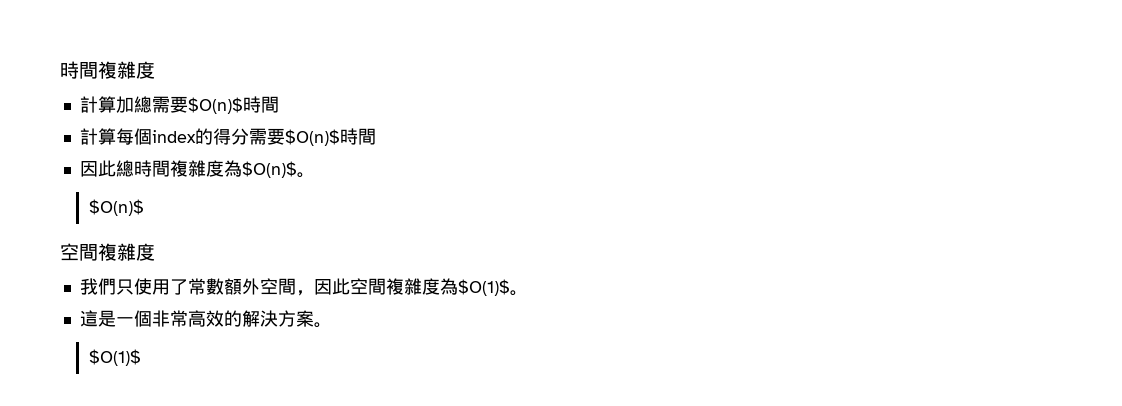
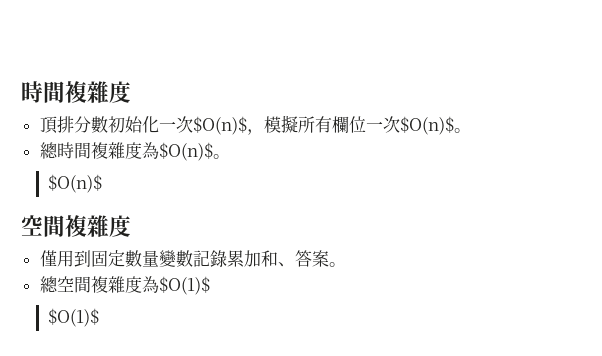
[79,96,279,114] [79,128,376,146] [79,160,116,177] 計算加總需要$O(n)$時間 // 計算每個index的得分需要$O(n)$時間 // 因此 -> [39,115,471,135] 頂排分數初始化一次$O(n)$，模擬所有欄位一次$O(n)$。 //
[79,278,528,296] [79,310,332,328] 我們只使用了常數額外空間，因此空間複雜度為$O(1)$。 // 這是一個非常高效的解決方案。 -> [39,250,346,267] [39,276,210,295] 僅用到固定數量變數記錄累加和、答案。 // 總空間複雜度為$O(1)$

